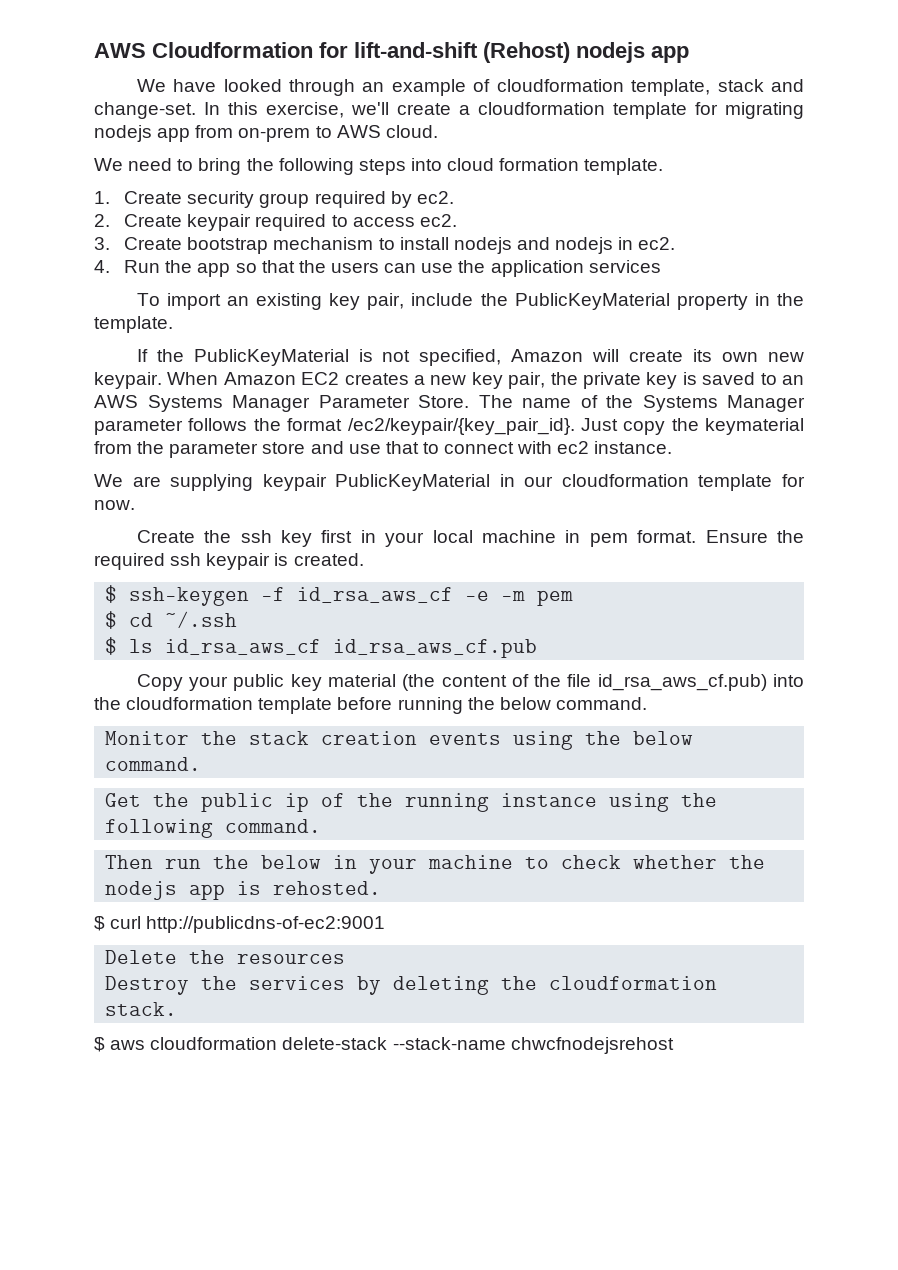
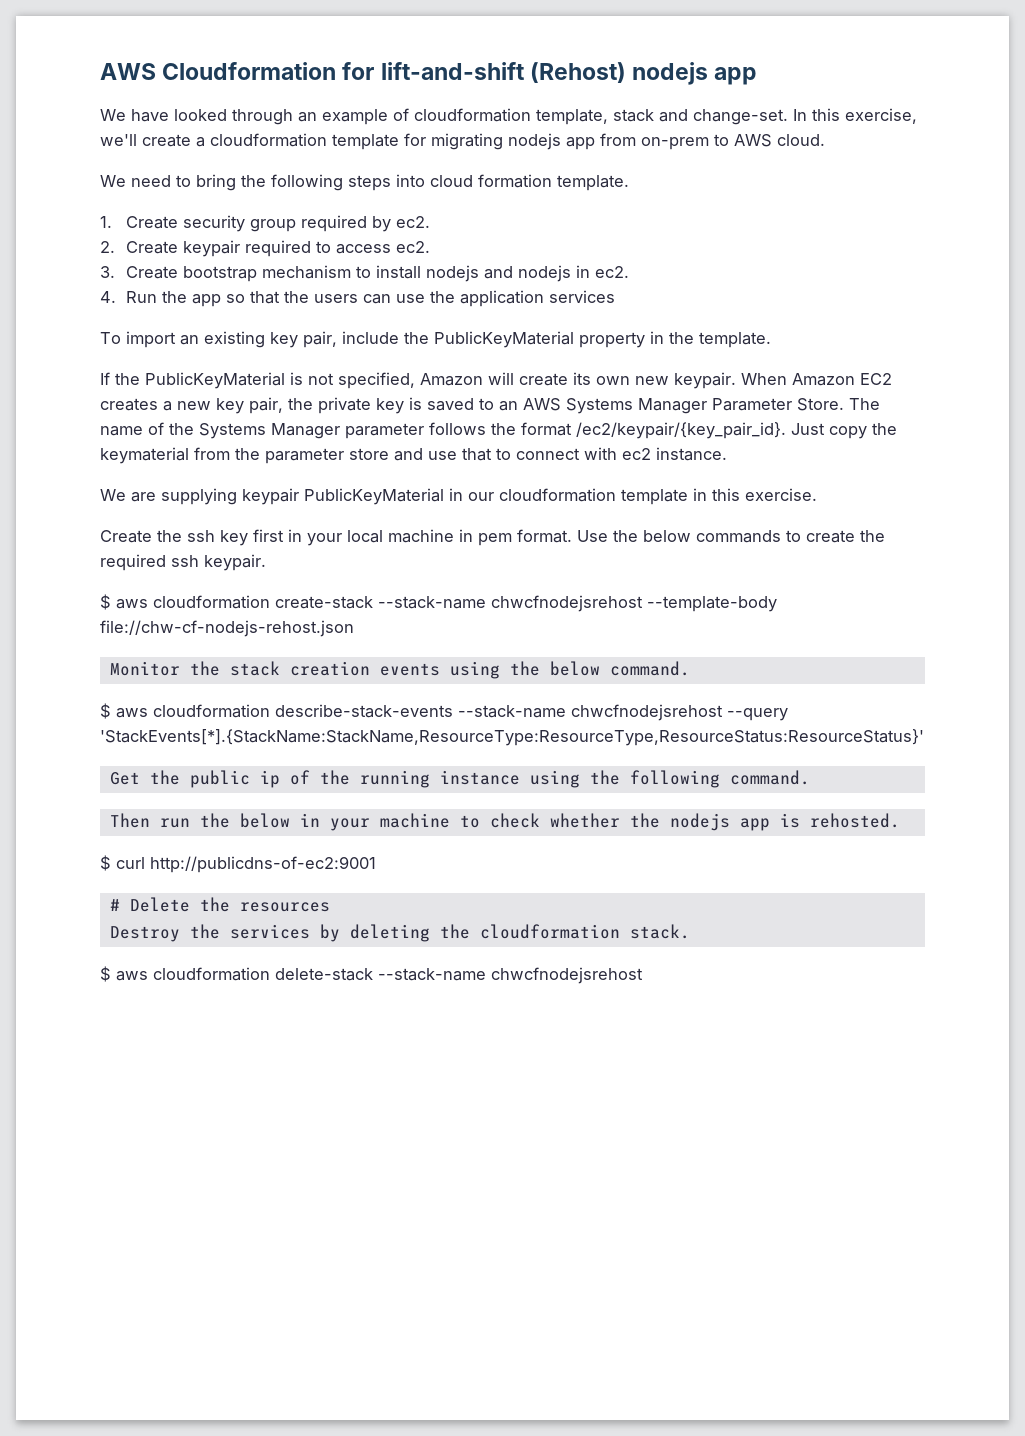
[782,474,805,487] [94,500,135,510] for now. -> [693,488,817,501] in this exercise.
[705,530,804,543] [94,553,364,570] [105,585,574,606] [105,611,238,629] [105,637,538,658] [136,674,804,691] [94,697,647,714] Ensure the required ssh keypair is created. // $ ssh-keygen -f id_rsa_aws_cf -e -m pem // $ cd ~/.ssh // $ ls id_rsa_aws_cf id_rsa_aws_cf.pub // Copy your public key material (the content of the file id_rsa_aws_cf.pub) into the cloudformation template before running the below command. -> [577,530,885,543] [100,554,266,571] [100,594,777,612] [100,620,354,637] Use the below commands to create the required ssh keypair. // $ aws cloudformation create-stack --stack-name chwcfnodejsrehost --template-body file://chw-cf-nodejs-rehost.json
(202, 764) none -> [100,703,788,721] [100,729,924,746] // $ aws cloudformation describe-stack-events --stack-name chwcfnodejsrehost --query 'StackEvents[*].{StackName:StackName,ResourceType:ResourceType,ResourceStatus:ResourceStatus}'
(386, 924) none -> [109,899,120,911] #

